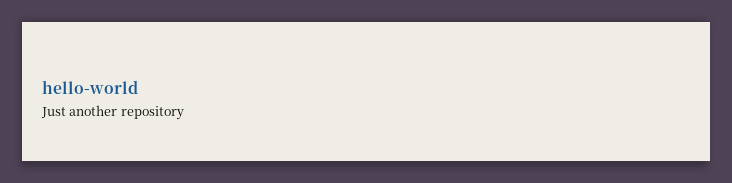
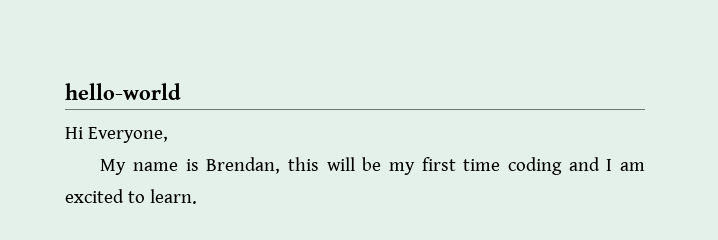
[41,105,184,120] Just another repository -> [65,127,168,143] [100,157,645,175] [65,189,197,204] Hi Everyone, // My name is Brendan, this will be my first time coding and I am excited to learn.

